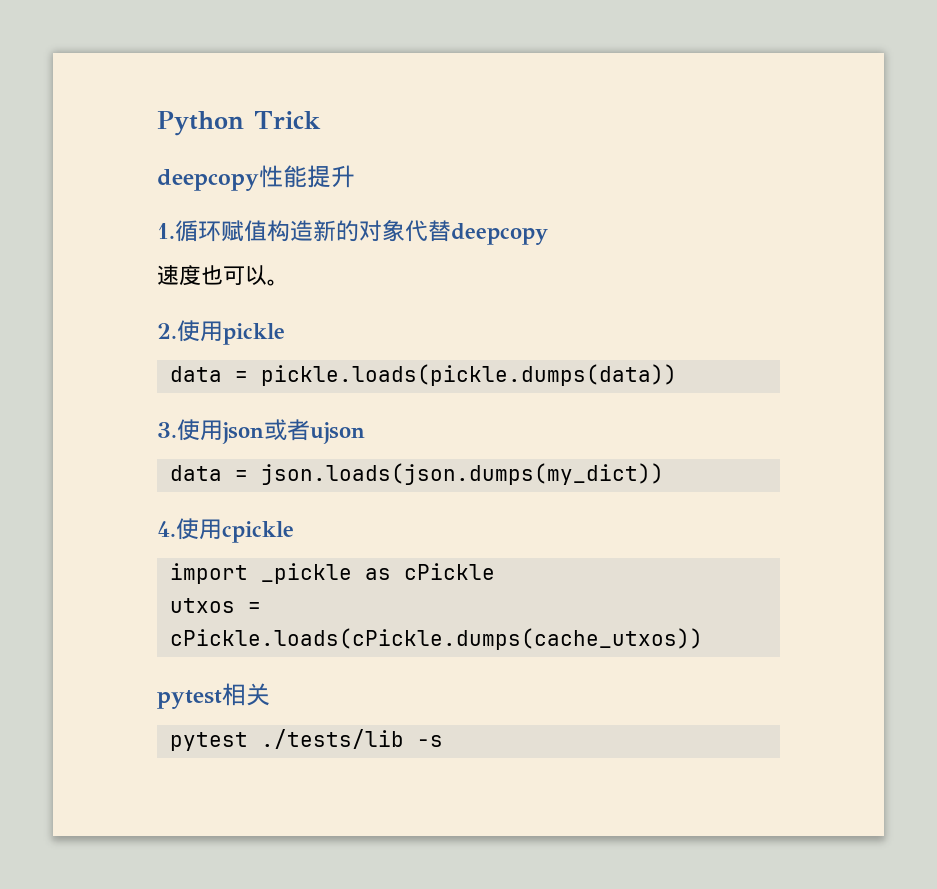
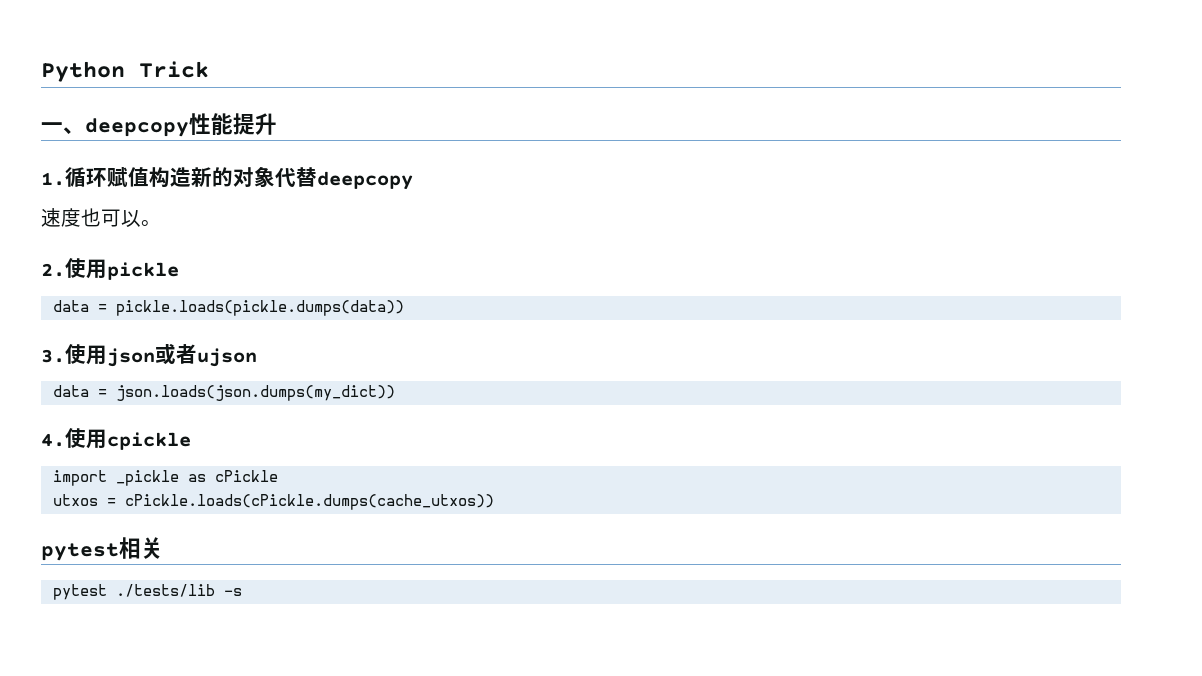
(321, 120) none -> [41,122,85,134] 一、

